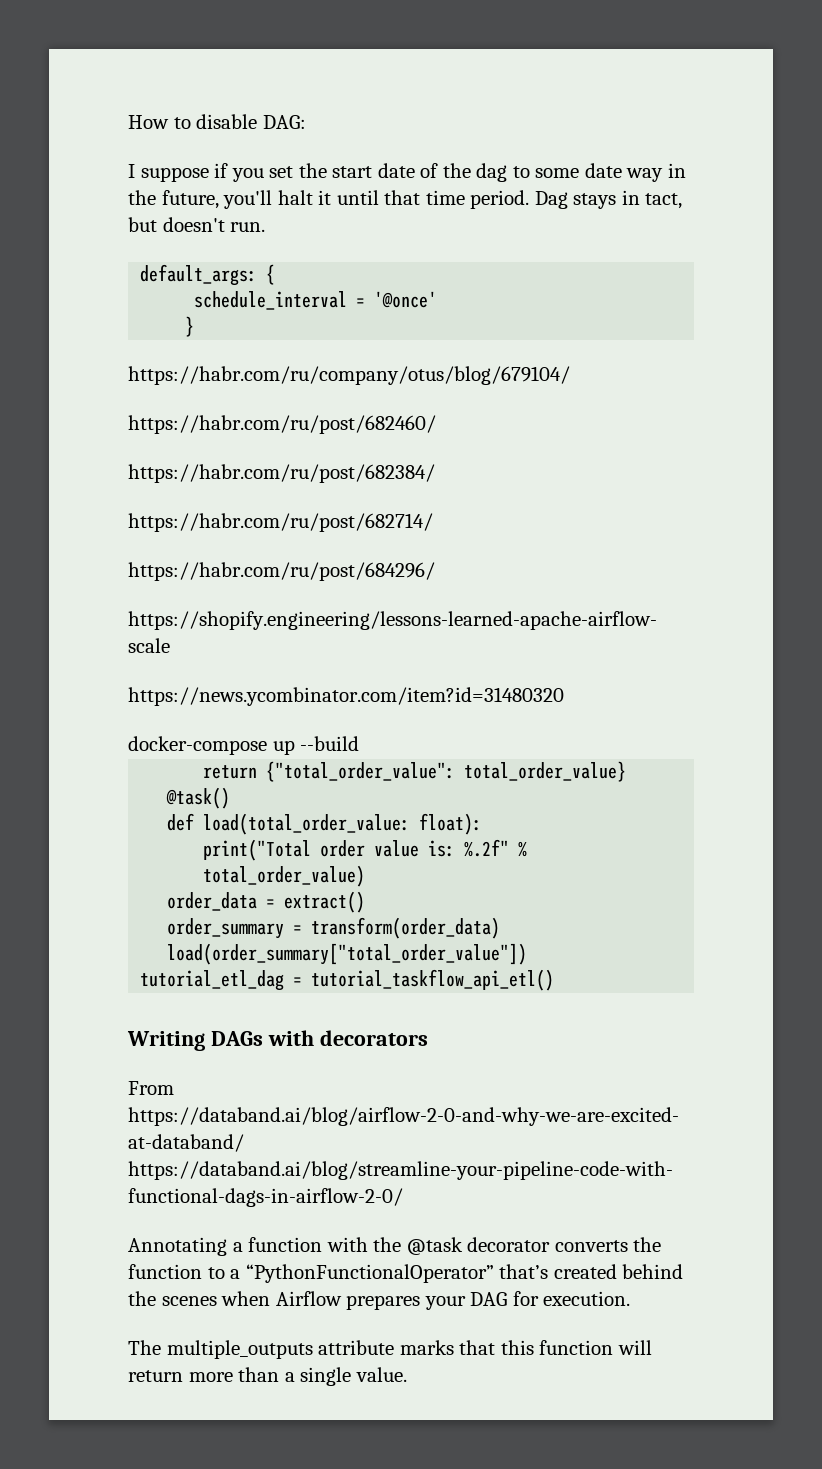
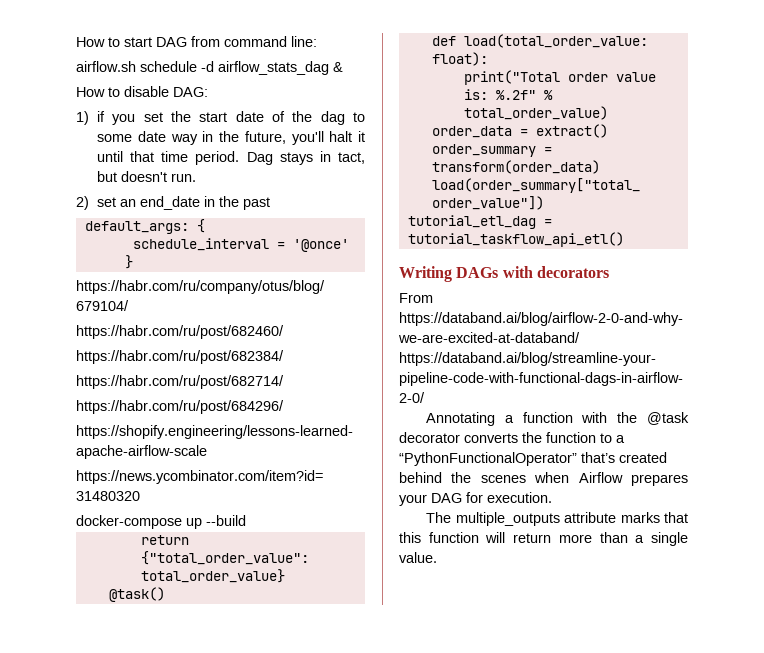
[128,115,191,129] How to -> [76,36,317,47] [76,61,343,75] [76,87,120,97] How to start DAG from command line: // airflow.sh schedule -d airflow_stats_dag & // How to
[128,164,209,182] I suppose -> [76,111,89,125] 1)
(266, 227) none -> [76,196,271,210] // 2) set an end_date in the past

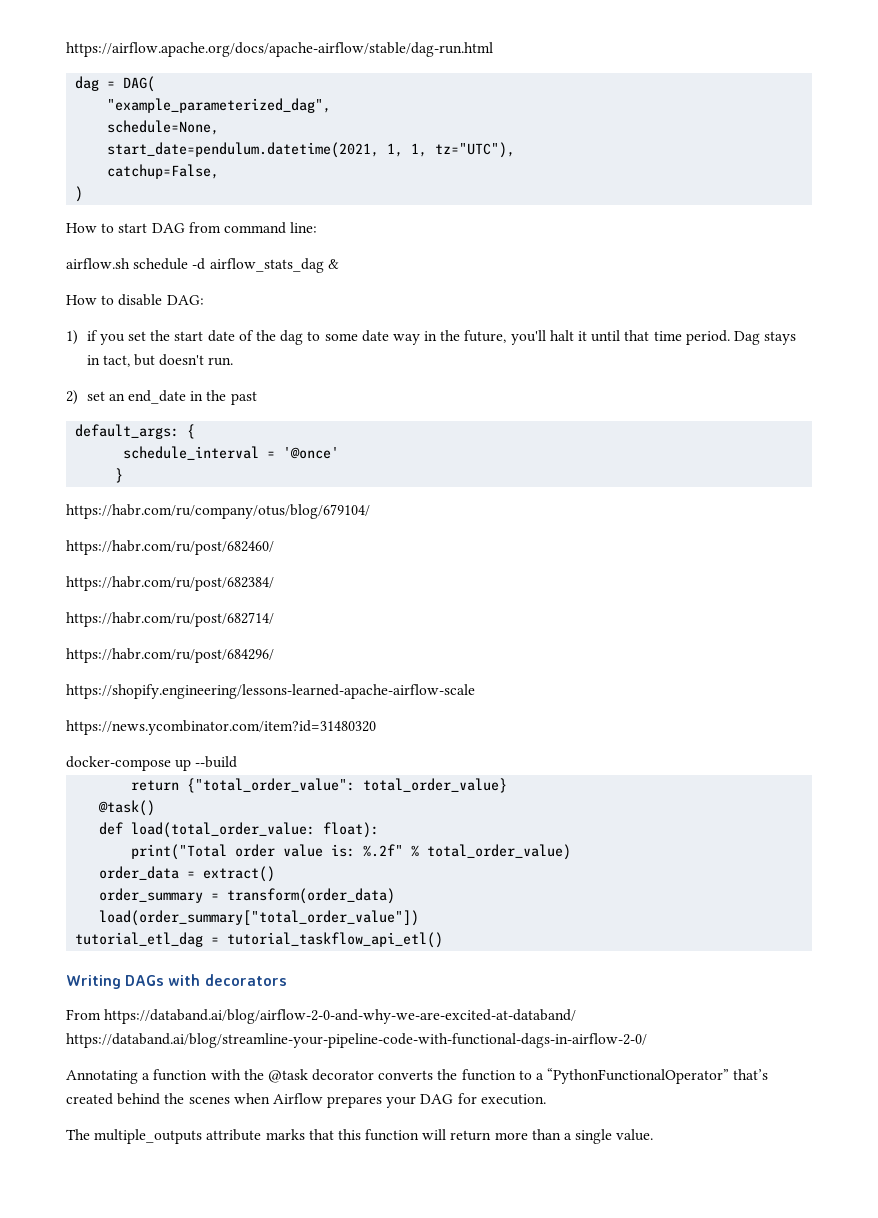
(76, 42) none -> [66,42,493,57] [75,76,156,92] [107,98,332,113] [107,120,220,135] [107,142,516,158] [107,164,220,179] [75,186,84,202] https://airflow.apache.org/docs/apache-airflow/stable/dag-run.html // dag = DAG( // "example_parameterized_dag", // schedule=None, // start_date=pendulum.datetime(2021, 1, 1, tz="UTC"), // catchup=False, // ) //

